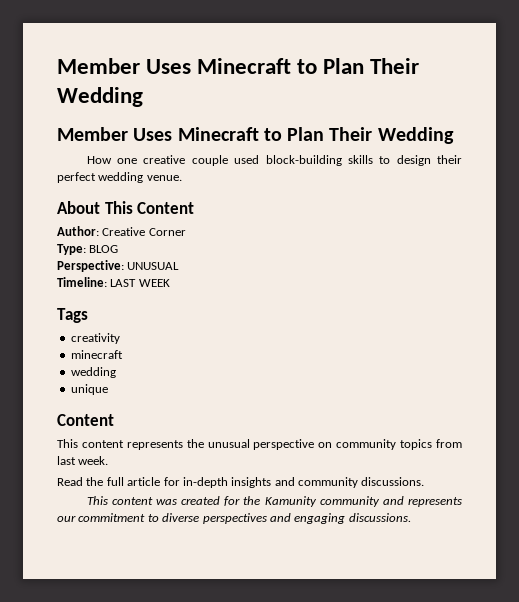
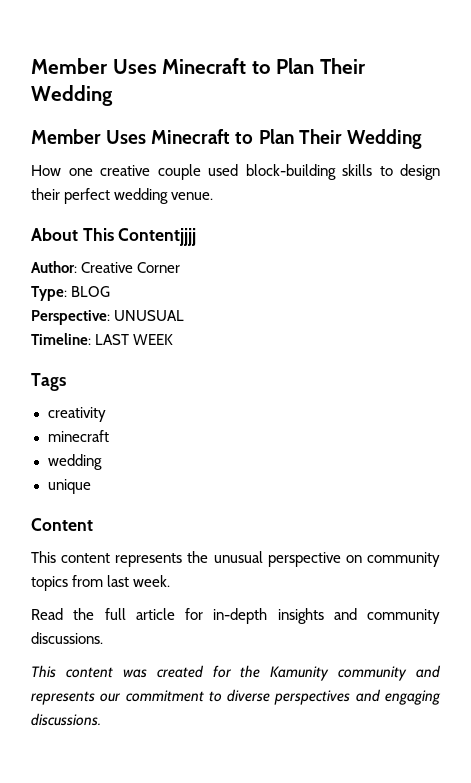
[137,202,195,214] Content -> [118,228,197,246] Contentjjjj

